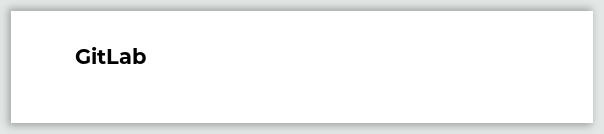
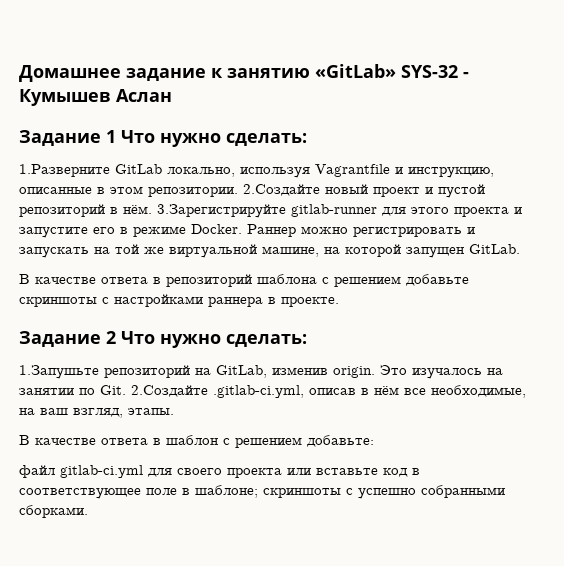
[75,47,146,64] GitLab -> [19,64,469,82] [19,89,172,106] [19,130,307,147] [19,164,494,178] [19,184,485,198] [19,204,522,218] [19,224,475,238] [19,244,520,258] [19,274,469,287] [19,294,339,307] [19,331,307,348] [19,365,503,379] [19,385,526,398] [19,408,174,418] [19,435,374,448] [19,465,420,478] [19,485,505,499] [19,505,88,518] Домашнее задание к занятию «GitLab» SYS-32 - Кумышев Аслан // Задание 1 Что нужно сделать: // 1.Разверните GitLab локально, используя Vagrantfile и инструкцию, описанные в этом репозитории. 2.Создайте новый проект и пустой репозиторий в нём. 3.Зарегистрируйте gitlab-runner для этого проекта и запустите его в режиме Docker. Раннер можно регистрировать и запускать на той же виртуальной машине, на которой запущен GitLab. // В качестве ответа в репозиторий шаблона с решением добавьте скриншоты с настройками раннера в проекте. // Задание 2 Что нужно сделать: // 1.Запушьте репозиторий на GitLab, изменив origin. Это изучалось на занятии по Git. 2.Создайте .gitlab-ci.yml, описав в нём все необходимые, на ваш взгляд, этапы. // В качестве ответа в шаблон с решением добавьте: // файл gitlab-ci.yml для своего проекта или вставьте код в соответствующее поле в шаблоне; скриншоты с успешно собранными сборками.

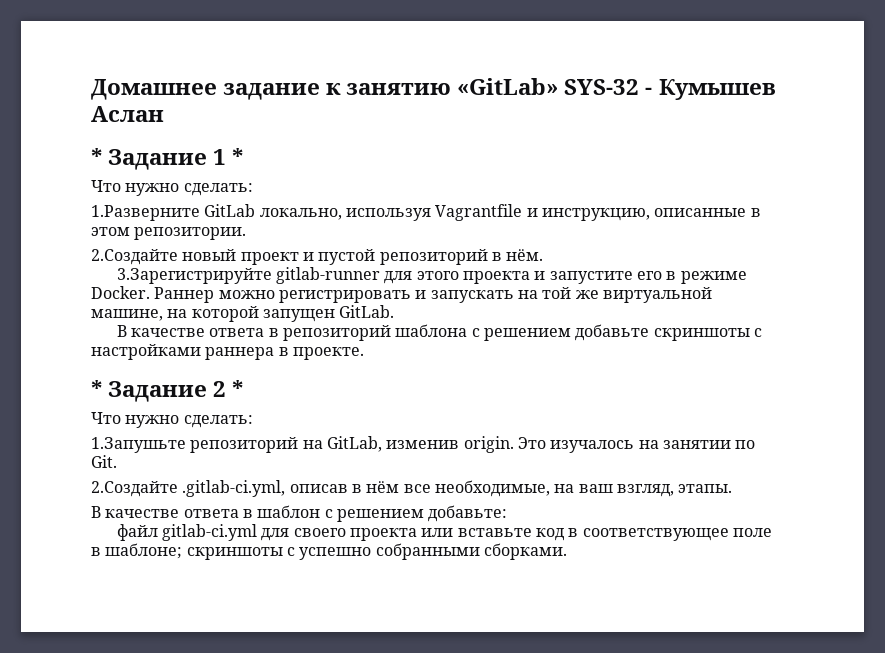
(172, 95) none -> [91,148,102,165] *
(116, 136) none -> [232,148,244,165] * //
(238, 192) none -> (247, 233) //
(152, 209) none -> (544, 255) //
(339, 302) none -> [91,380,102,397] *
(116, 337) none -> [232,380,244,397] * //
(126, 390) none -> (117, 461) //

